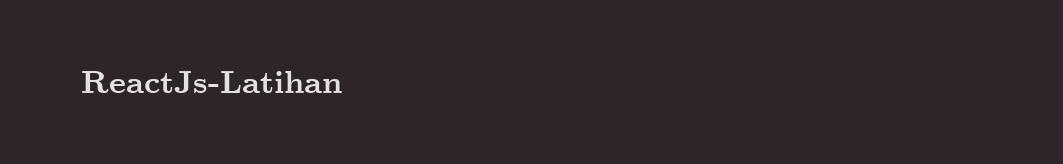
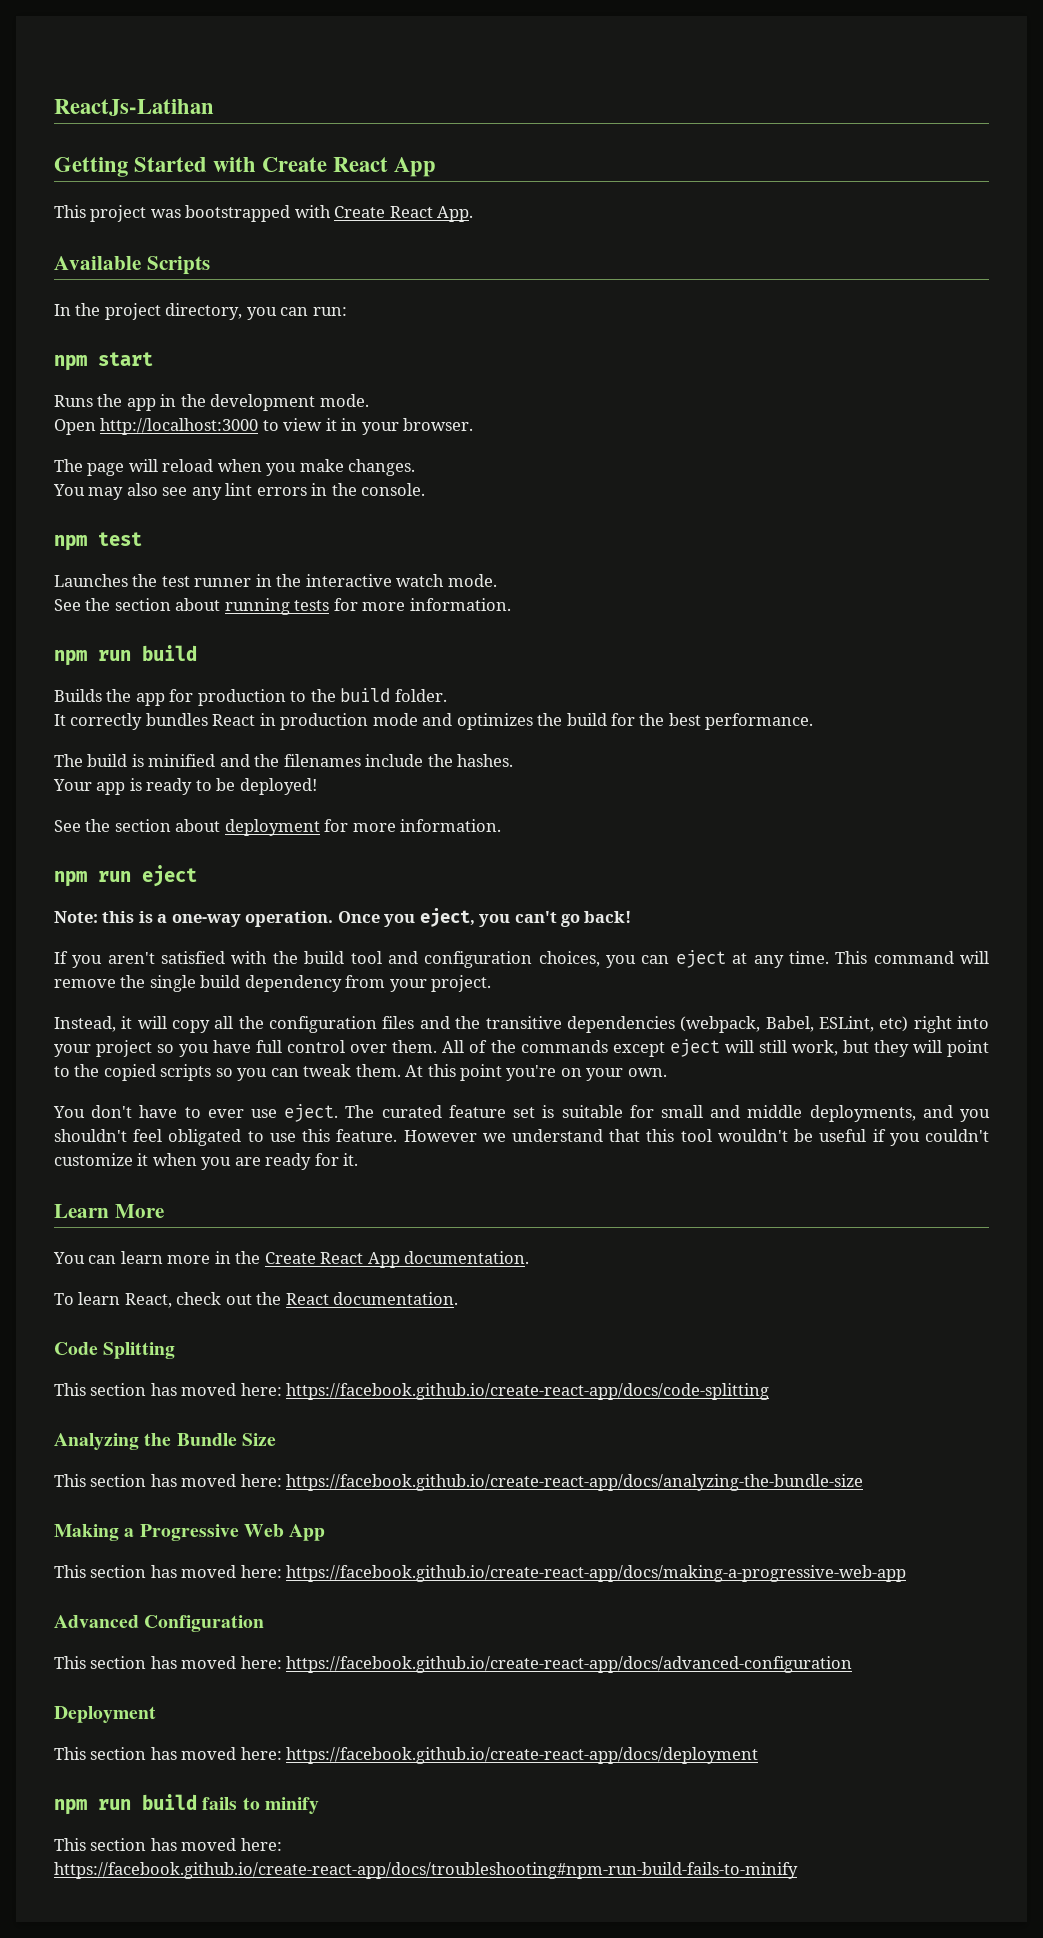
(342, 82) none -> [54,157,437,177] [54,205,474,222] [54,256,210,275] [54,303,347,320] [54,352,153,371] [54,394,369,411] [54,418,474,435] [54,459,416,476] [53,483,426,500] [54,532,142,551] [54,574,497,587] [54,598,511,615] [54,645,197,666] [54,688,447,706] [54,713,814,730] [54,754,514,767] [53,778,317,795] [54,819,502,836] [54,865,197,887] [54,908,632,927] [54,950,989,968] [54,975,492,992] [54,1016,990,1033] [54,1039,989,1057] [54,1064,667,1081] [53,1104,991,1122] [54,1129,989,1146] [54,1153,359,1170] [54,1204,164,1218] [53,1251,530,1268] [54,1292,459,1308] [54,1342,176,1359] [54,1383,770,1400] [54,1433,276,1450] [54,1474,864,1491] [54,1524,326,1541] [54,1565,907,1582] [54,1615,265,1632] [54,1656,853,1673] [54,1706,156,1723] [54,1747,759,1764] [54,1794,319,1815] [54,1838,282,1851] [54,1862,798,1879] // Getting Started with Create React App // This project was bootstrapped with Create React App. // Available Scripts // In the project directory, you can run: // npm start // Runs the app in the development mode. // Open http://localhost:3000 to view it in your browser. // The page will reload when you make changes. // You may also see any lint errors in the console. // npm test // Launches the test runner in the interactive watch mode. // See the section about running tests for more information. // npm run build // Builds the app for production to the build folder. // It correctly bundles React in production mode and optimizes the build for the best performance. // The build is minified and the filenames include the hashes. // Your app is ready to be deployed! // See the section about deployment for more information. // npm run eject // Note: this is a one-way operation. Once you eject, you can't go back! // If you aren't satisfied with the build tool and configuration choices, you can eject at any time. This command will remove the single build dependency from your project. // Instead, it will copy all the configuration files and the transitive dependencies (webpack, Babel, ESLint, etc) right into your project so you have full control over them. All of the commands except eject will still work, but they will point to the copied scripts so you can tweak them. At this point you're on your own. // You don't have to ever use eject. The curated feature set is suitable for small and middle deployments, and you shouldn't feel obligated to use this feature. However we understand that this tool wouldn't be useful if you couldn't customize it when you are ready for it. // Learn More // You can learn more in the Create React App documentation. // To learn React, check out the React documentation. // Code Splitting // This section has moved here: https://facebook.github.io/create-react-app/docs/code-splitting // Analyzing the Bundle Size // This section has moved here: https://facebook.github.io/create-react-app/docs/analyzing-the-bundle-size // Making a Progressive Web App // This section has moved here: https://facebook.github.io/create-react-app/docs/making-a-progressive-web-app // Advanced Configuration // This section has moved here: https://facebook.github.io/create-react-app/docs/advanced-configuration // Deployment // This section has moved here: https://facebook.github.io/create-react-app/docs/deployment // npm run build fails to minify // This section has moved here: https://facebook.github.io/create-react-app/docs/troubleshooting#npm-run-build-fails-to-minify

